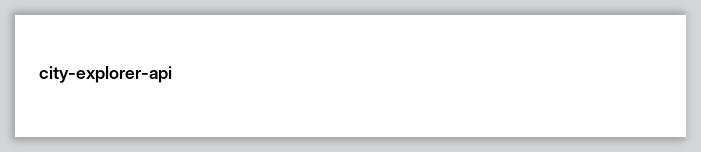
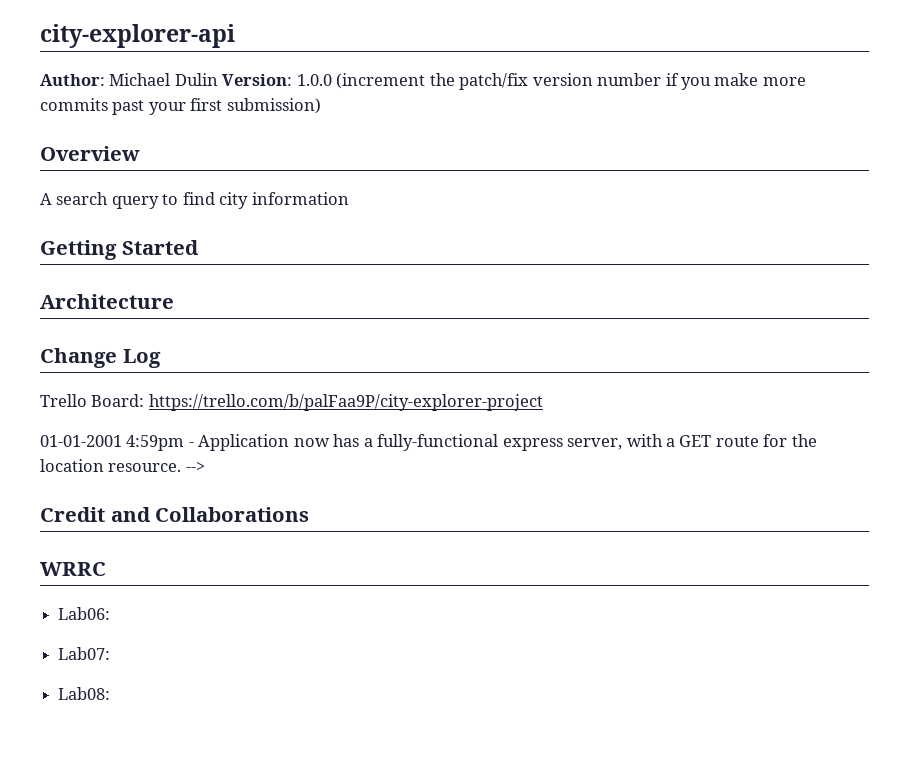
(172, 74) none -> [40,73,806,90] [40,98,321,115] [40,146,140,161] [40,192,349,209] [40,240,199,260] [40,294,174,309] [40,348,161,368] [40,394,543,411] [40,434,817,451] [40,459,205,472] [40,507,310,522] [40,562,106,576] [58,607,111,620] [58,647,111,660] [58,687,111,700] // Author: Michael Dulin Version: 1.0.0 (increment the patch/fix version number if you make more commits past your first submission) // Overview // A search query to find city information // Getting Started // Architecture // Change Log // Trello Board: https://trello.com/b/palFaa9P/city-explorer-project // 01-01-2001 4:59pm - Application now has a fully-functional express server, with a GET route for the location resource. --> // Credit and Collaborations // WRRC // Lab06: // Lab07: // Lab08:

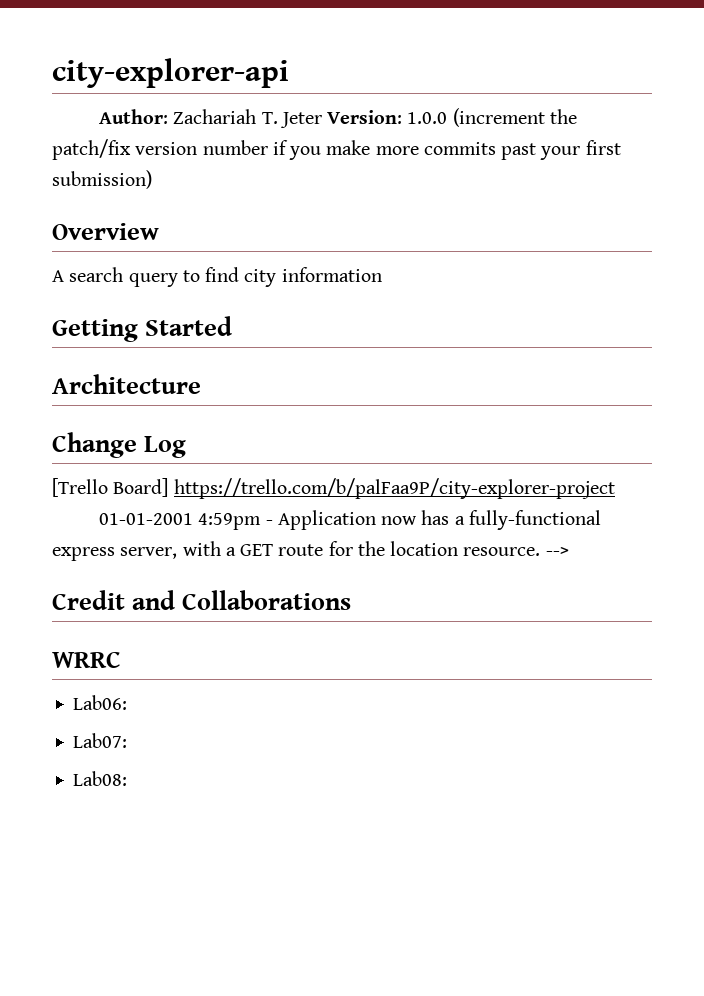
[109,73,218,86] Michael Dulin -> [173,109,322,128] Zachariah T. Jeter
[40,394,145,407] Trello Board: -> [52,478,169,497] [Trello Board]

